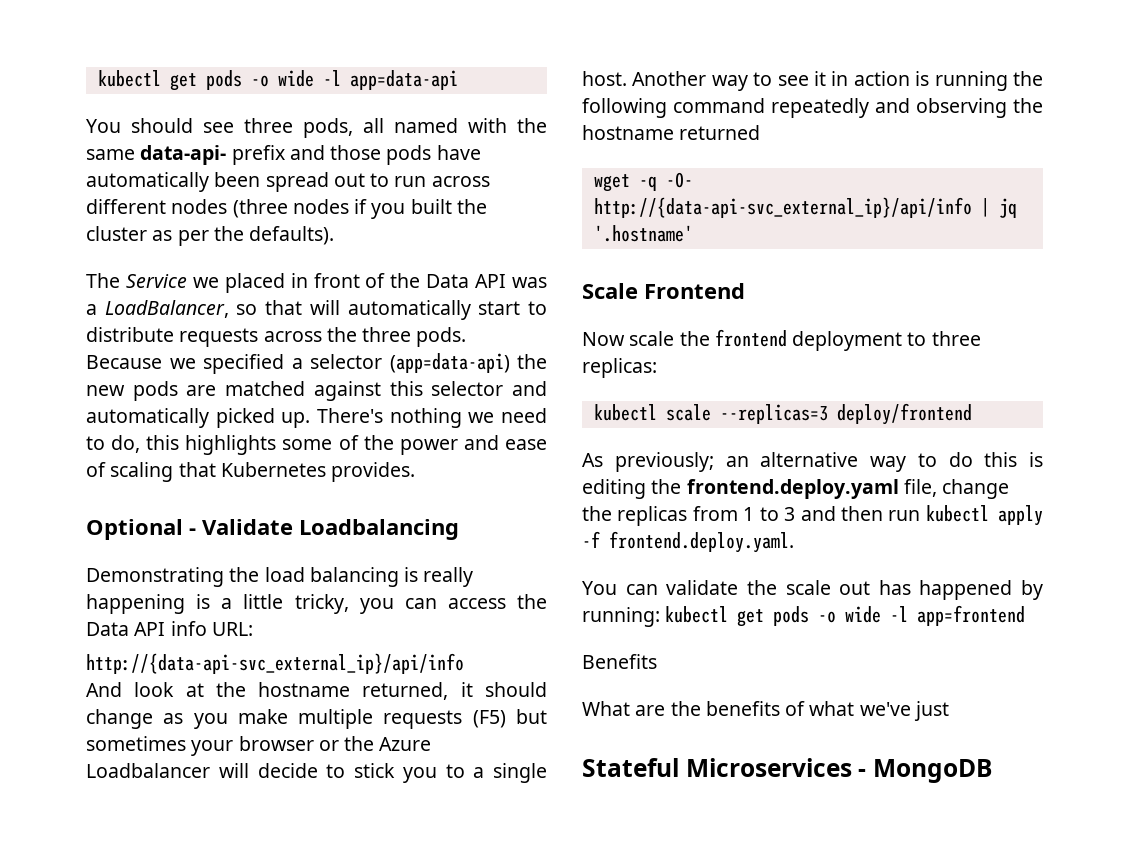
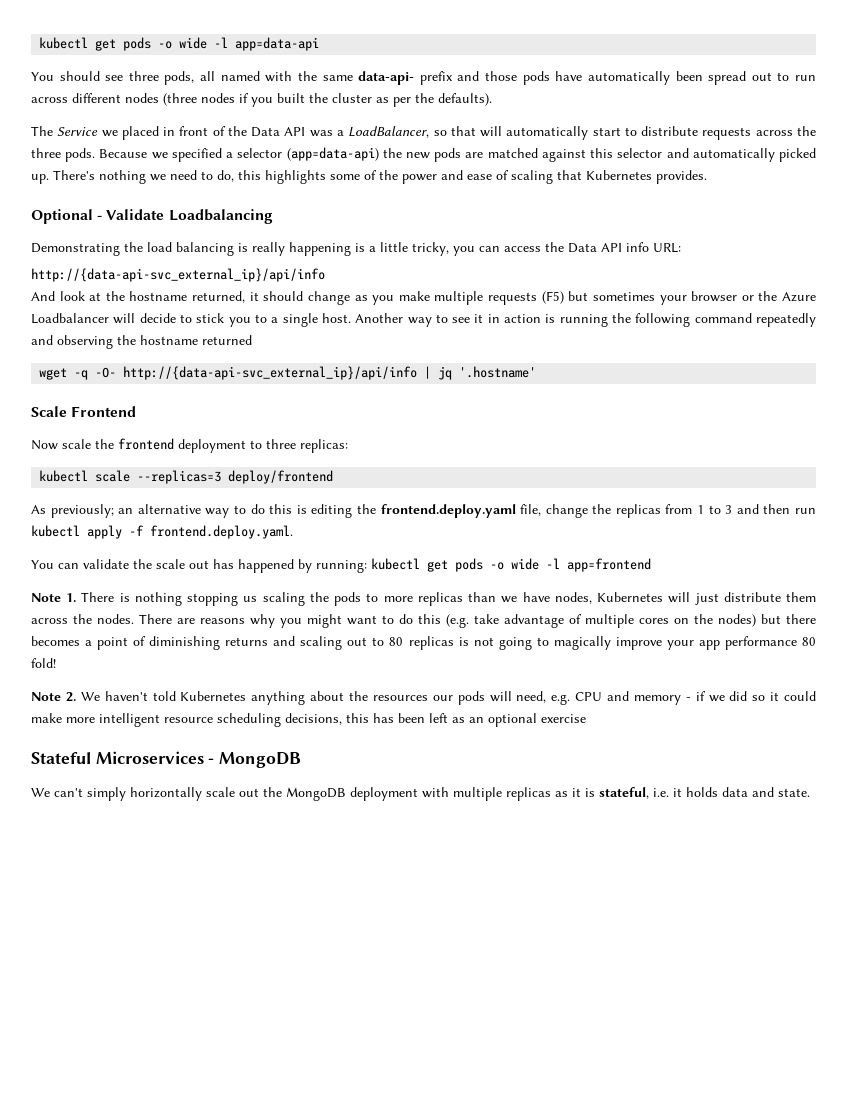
[582,654,657,669] [582,701,949,721] [582,758,992,783] Benefits // What are the benefits of what we've just // Stateful Microservices - MongoDB -> [31,592,816,606] [31,614,816,628] [31,636,816,650] [31,658,56,668] [31,691,816,705] [31,713,586,727] [31,751,302,768] [31,787,810,801] Note 1. There is nothing stopping us scaling the pods to more replicas than we have nodes, Kubernetes will just distribute them across the nodes. There are reasons why you might want to do this (e.g. take advantage of multiple cores on the nodes) but there becomes a point of diminishing returns and scaling out to 80 replicas is not going to magically improve your app performance 80 fold! // Note 2. We haven't told Kubernetes anything about the resources our pods will need, e.g. CPU and memory - if we did so it could make more intelligent resource scheduling decisions, this has been left as an optional exercise // Stateful Microservices - MongoDB // We can't simply horizontally scale out the MongoDB deployment with multiple replicas as it is stateful, i.e. it holds data and state.

